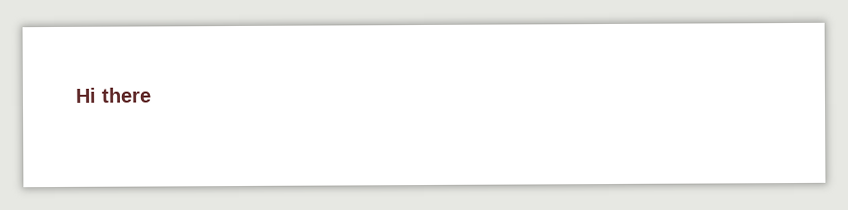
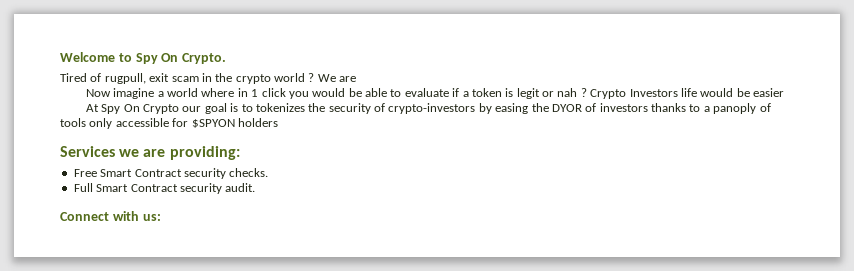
[75,87,151,103] Hi there -> [60,52,227,64] [60,73,357,84] [85,88,785,99] [85,103,771,114] [60,118,278,129] [60,146,240,160] [73,168,269,179] [73,183,256,194] [60,211,161,221] Welcome to Spy On Crypto. // Tired of rugpull, exit scam in the crypto world ? We are // Now imagine a world where in 1 click you would be able to evaluate if a token is legit or nah ? Crypto Investors life would be easier // At Spy On Crypto our goal is to tokenizes the security of crypto-investors by easing the DYOR of investors thanks to a panoply of tools only accessible for $SPYON holders // Services we are providing: // Free Smart Contract security checks. // Full Smart Contract security audit. // Connect with us:

